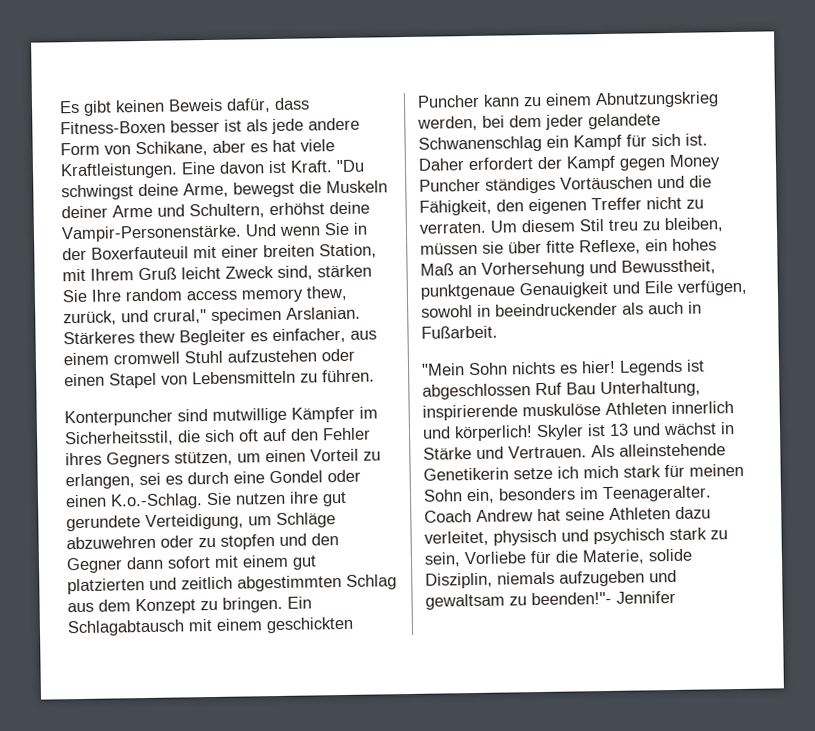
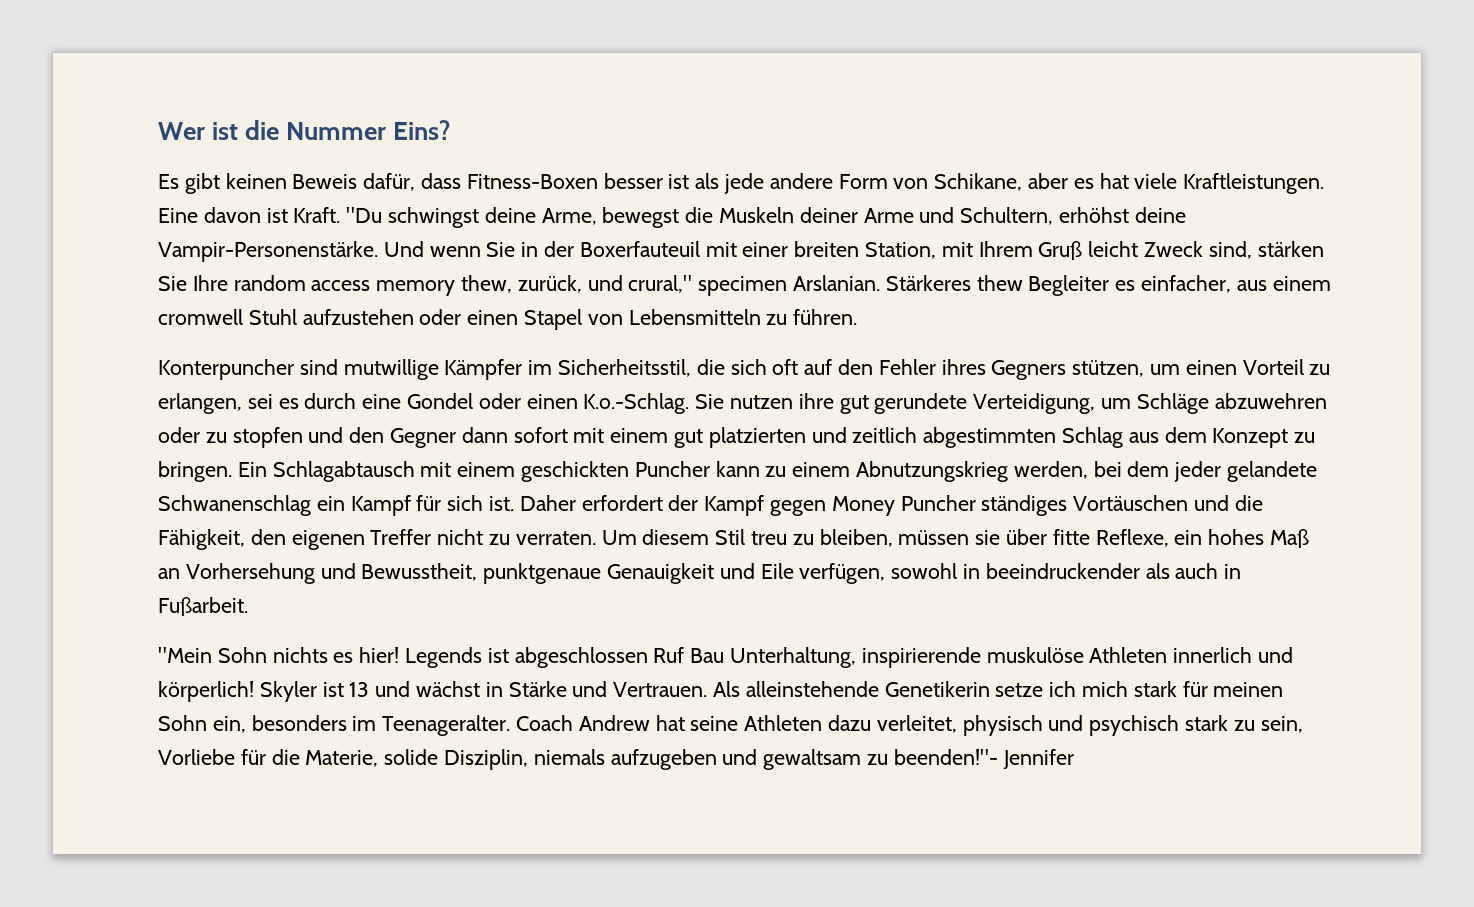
(59, 107) none -> [158,120,451,140] Wer ist die Nummer Eins? //

